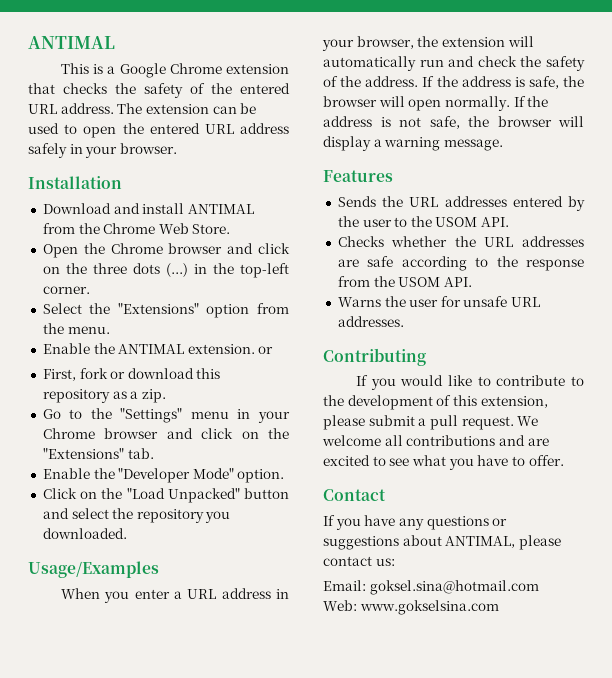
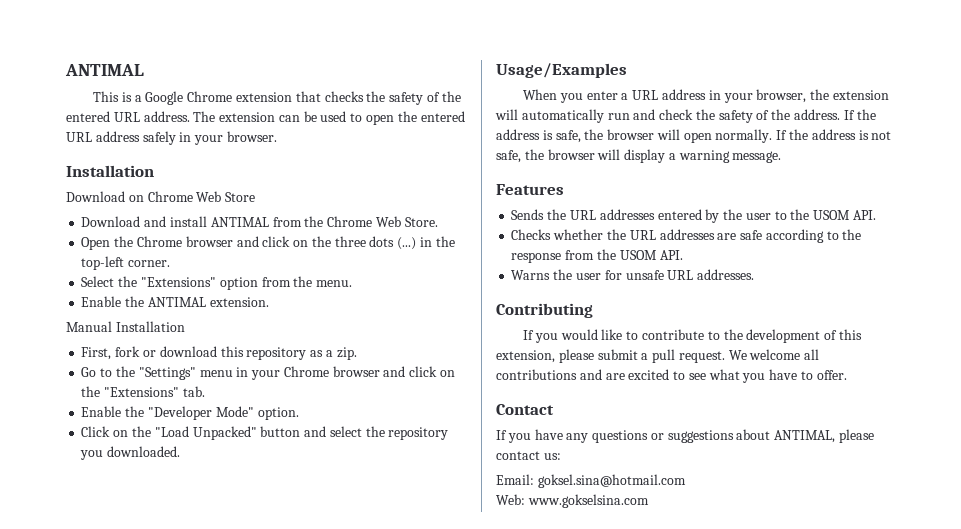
(122, 182) none -> [66,191,256,202] // Download on Chrome Web Store
[258,346,274,354] or -> [66,321,185,332] // Manual Installation

